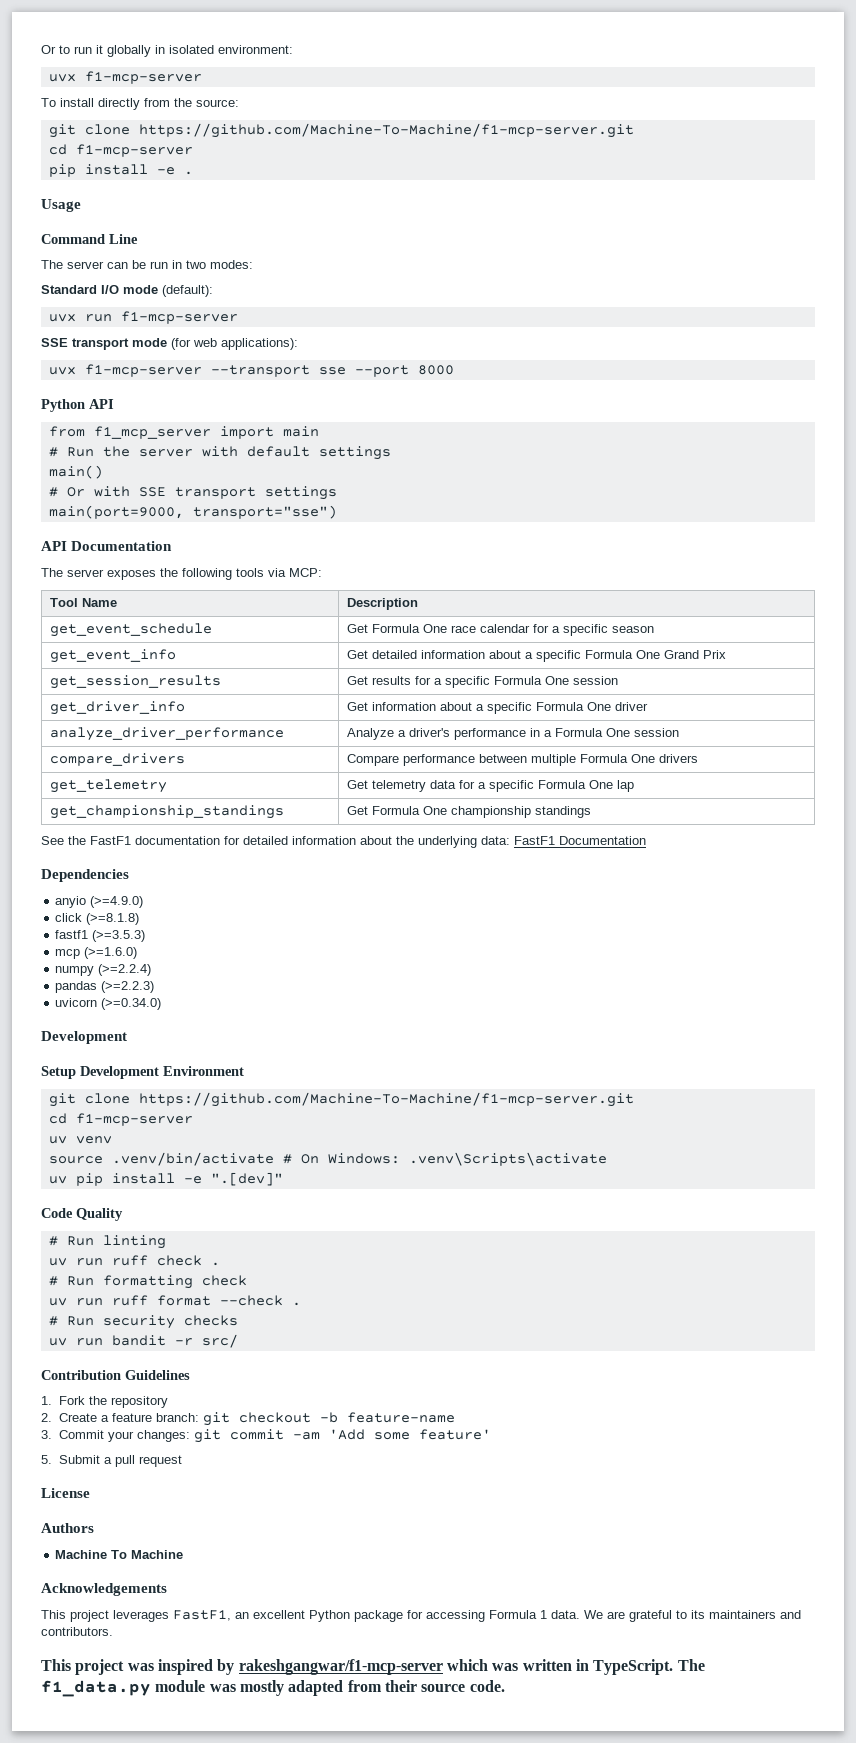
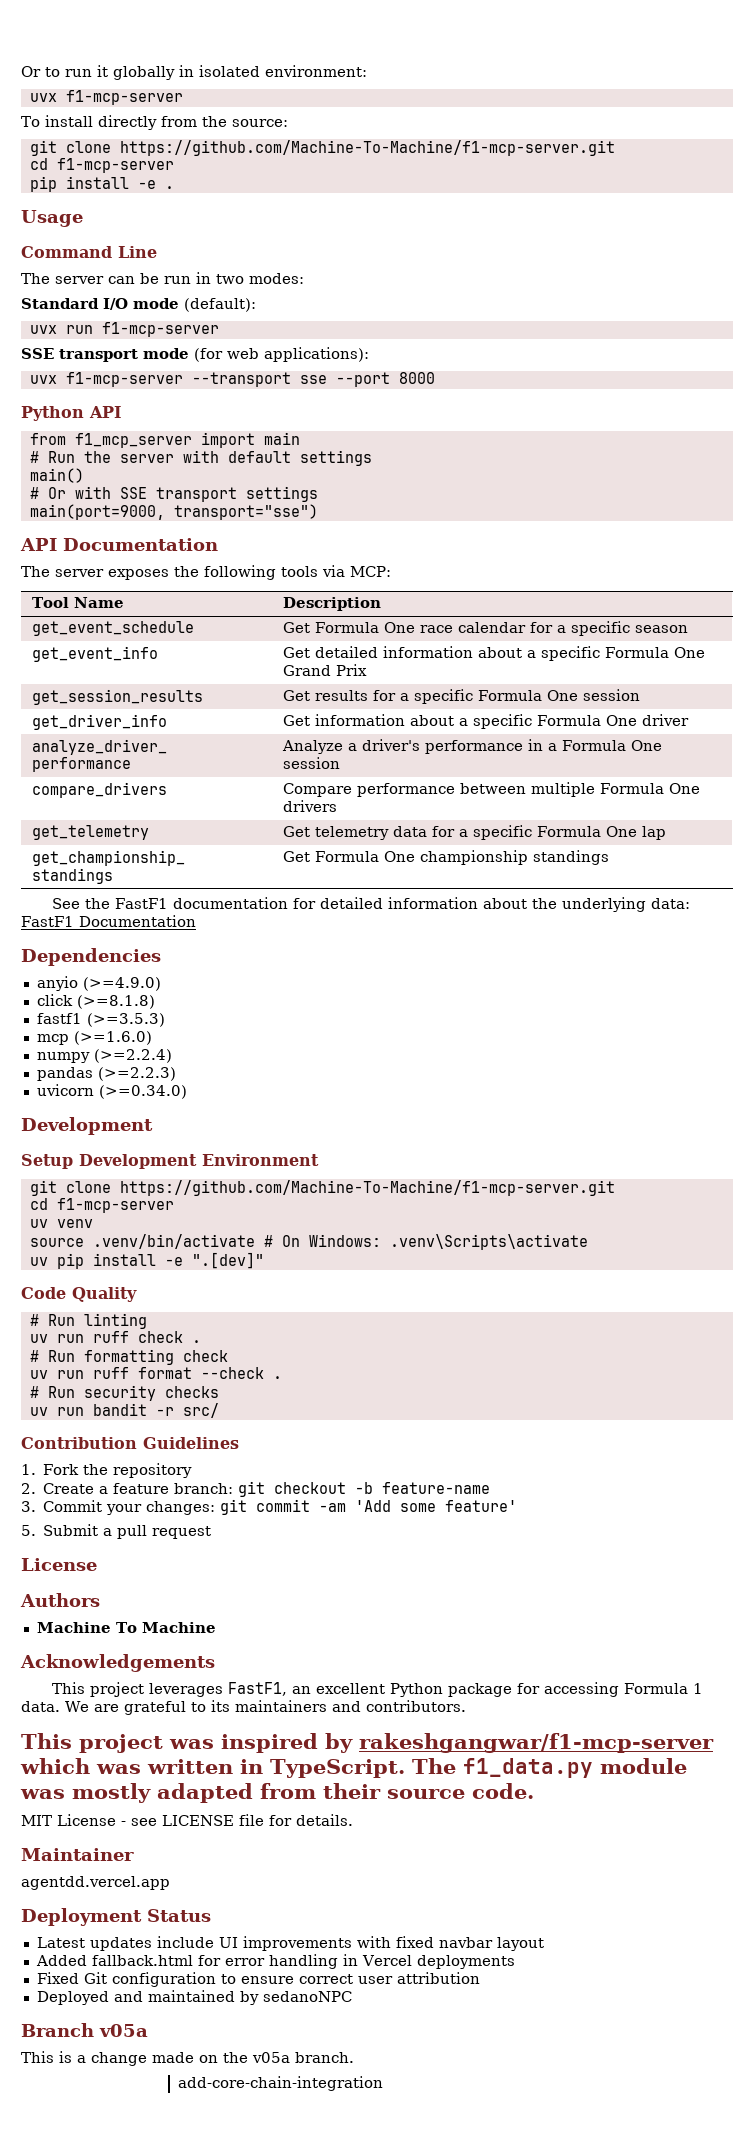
(505, 1686) none -> [21,1814,353,1826] [21,1848,134,1861] [21,1876,170,1890] [21,1908,211,1926] [36,1936,544,1951] [35,1954,515,1969] [36,1972,480,1987] [36,1990,352,2005] [21,2023,148,2037] [21,2051,354,2066] [177,2076,383,2091] // MIT License - see LICENSE file for details. // Maintainer // agentdd.vercel.app // Deployment Status // Latest updates include UI improvements with fixed navbar layout // Added fallback.html for error handling in Vercel deployments // Fixed Git configuration to ensure correct user attribution // Deployed and maintained by sedanoNPC // Branch v05a // This is a change made on the v05a branch. // add-core-chain-integration

